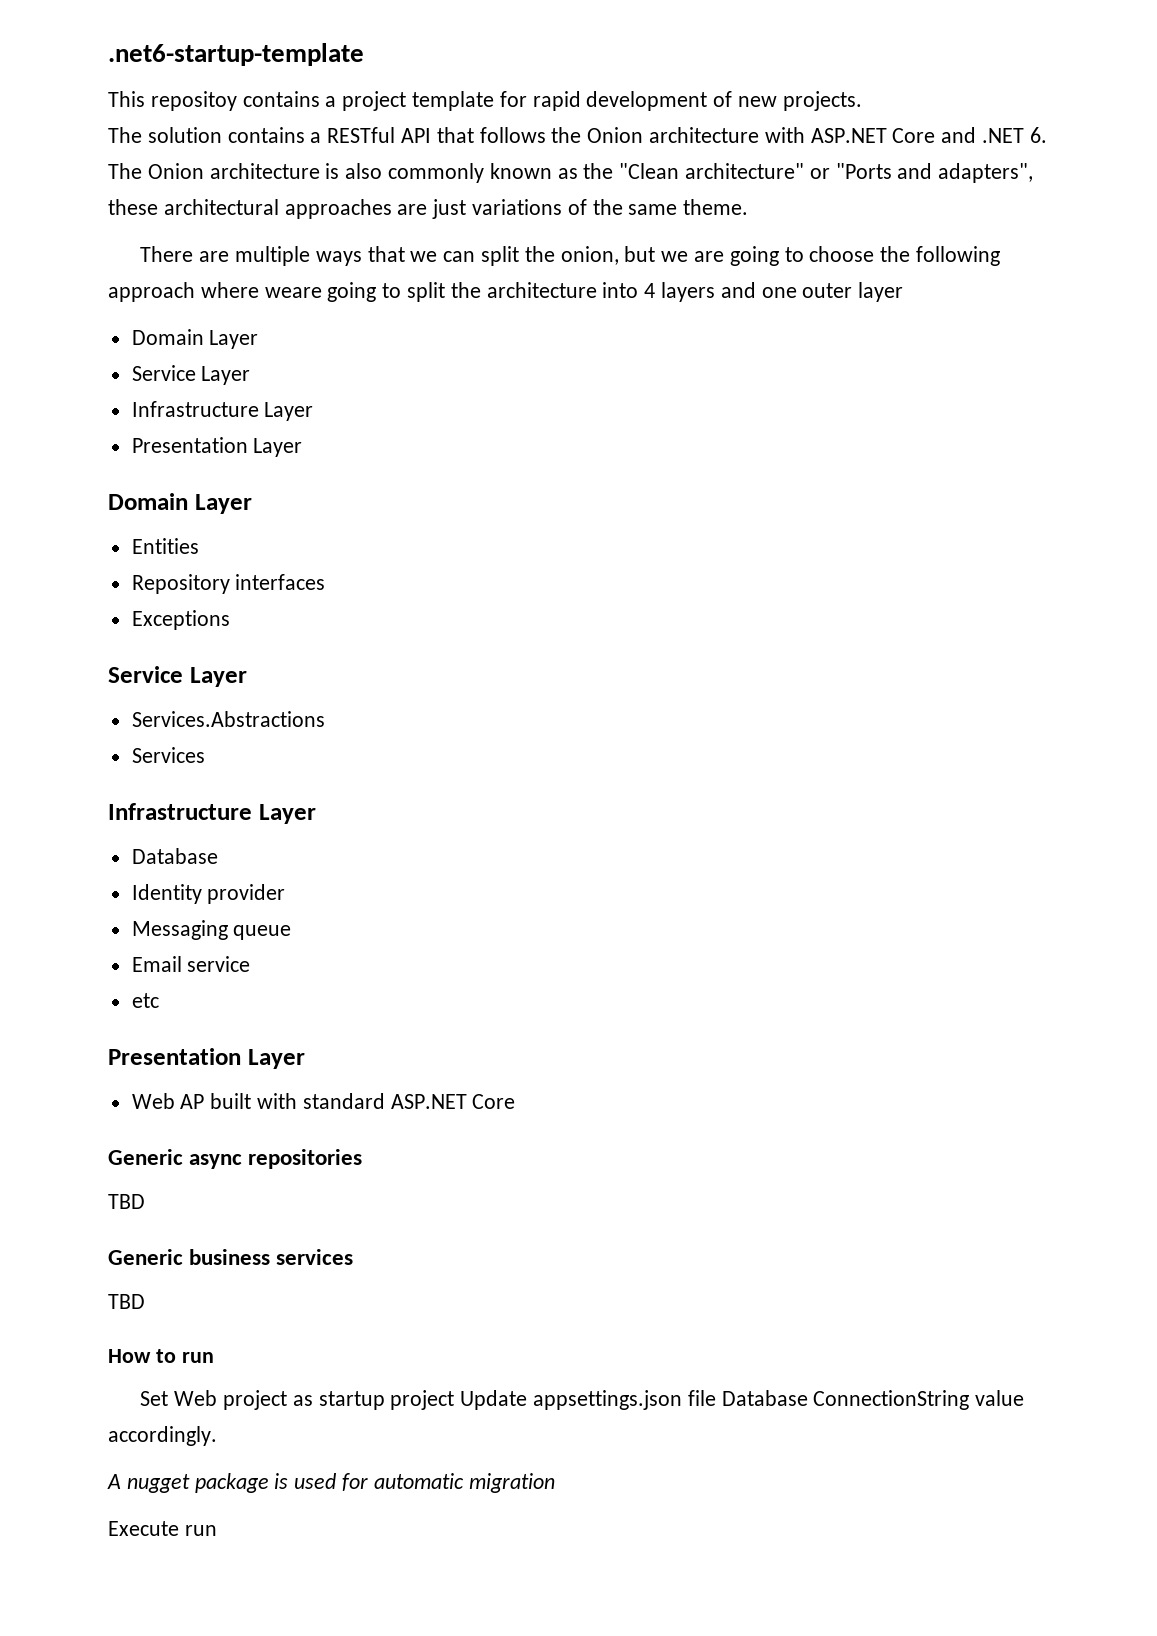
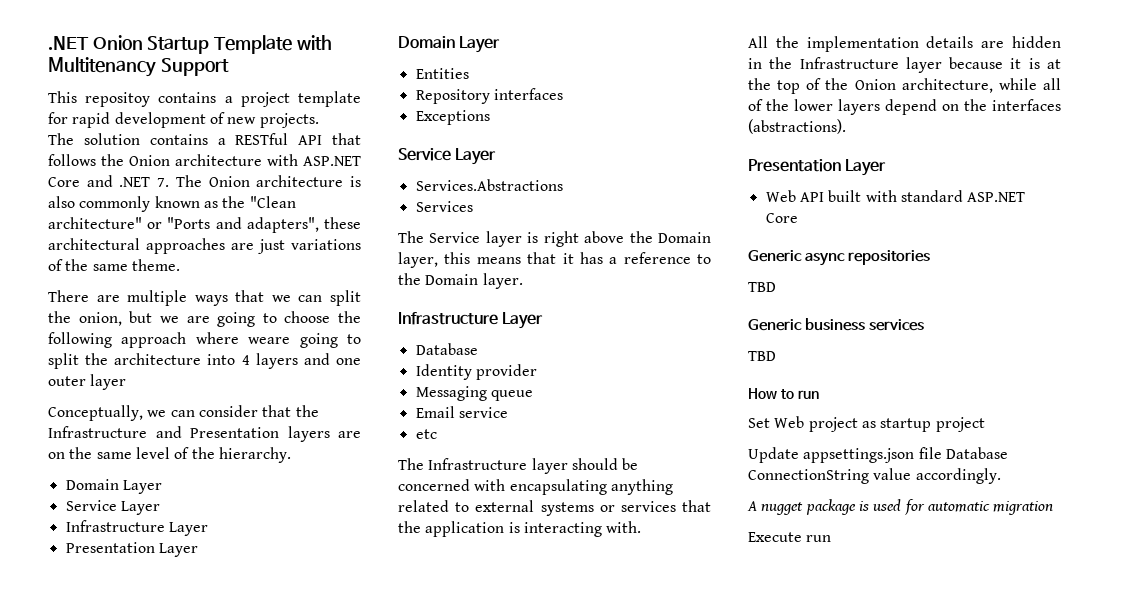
[108,43,364,66] .net6-startup-template -> [48,35,332,54] [48,57,229,77] .NET Onion Startup Template with Multitenancy Support
[1029,127,1047,143] 6. -> [157,178,170,187] 7.
(904, 292) none -> [48,405,319,421] [48,426,361,442] [48,447,291,463] // Conceptually, we can consider that the Infrastructure and Presentation layers are on the same level of the hierarchy.
(205, 755) none -> [398,231,711,247] [398,252,711,268] [398,273,523,289] // The Service layer is right above the Domain layer, this means that it has a reference to the Domain layer.
(159, 1000) none -> [398,458,639,474] [398,479,673,495] [398,500,711,516] [398,521,642,537] [748,36,1061,52] [748,57,1061,73] [748,78,1061,94] [748,99,1061,115] [748,119,846,134] // The Infrastructure layer should be concerned with encapsulating anything related to external systems or services that the application is interacting with. // All the implementation details are hidden in the Infrastructure layer because it is at the top of the Onion architecture, while all of the lower layers depend on the interfaces (abstractions).
[180,1094,205,1109] AP -> [799,192,824,202] API
(455, 1400) none -> (985, 424) //

